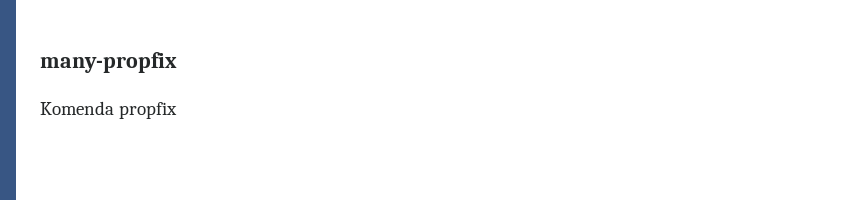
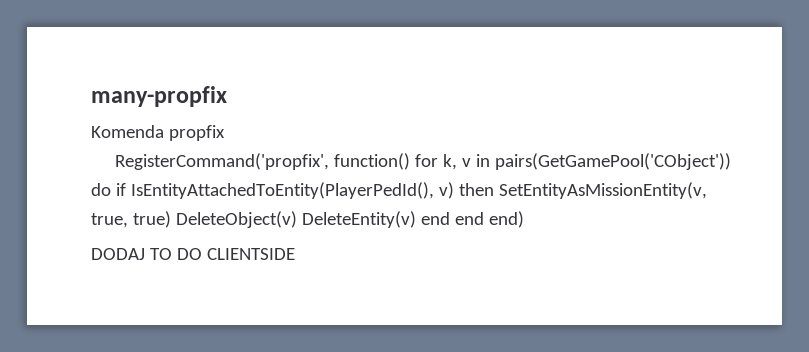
(178, 110) none -> [115,153,732,170] [91,182,707,199] [91,211,524,228] [91,248,295,260] // RegisterCommand('propfix', function() for k, v in pairs(GetGamePool('CObject')) do if IsEntityAttachedToEntity(PlayerPedId(), v) then SetEntityAsMissionEntity(v, true, true) DeleteObject(v) DeleteEntity(v) end end end) // DODAJ TO DO CLIENTSIDE

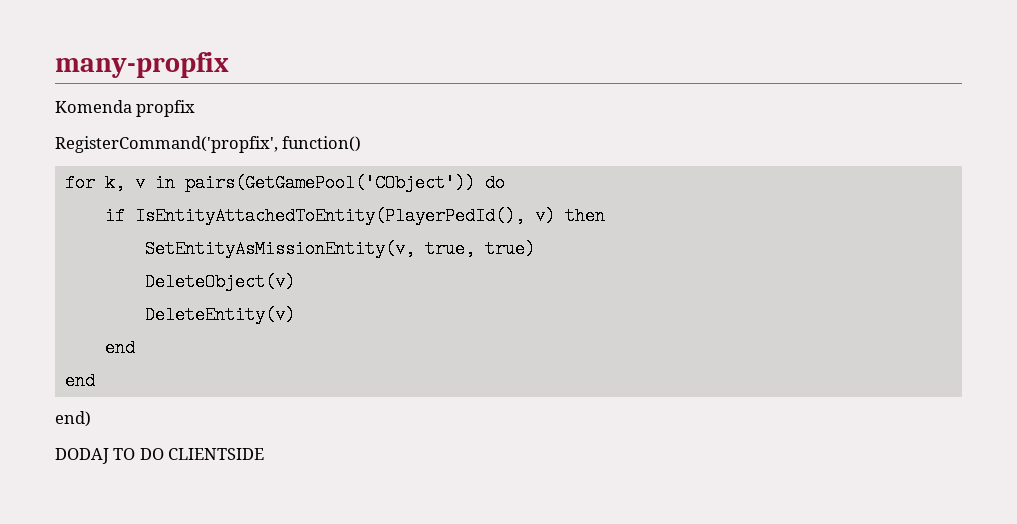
(411, 161) none -> (362, 144) //
(111, 189) none -> (505, 183) //
(494, 189) none -> (605, 216) //
(171, 219) none -> (535, 249) //
(297, 219) none -> (295, 282) //
[420,212,484,225] end end -> [104,339,135,357] [64,372,95,390] // end // end //

